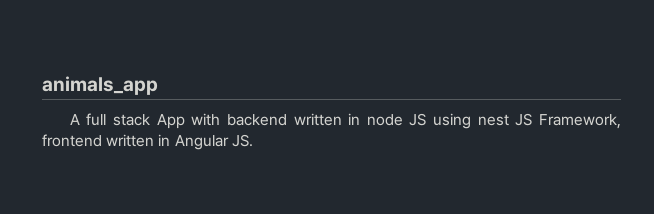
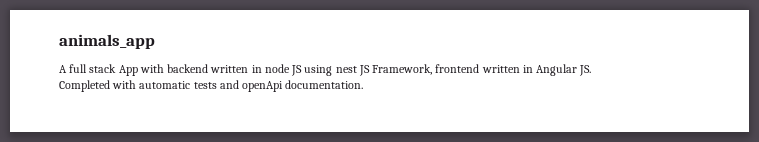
(253, 140) none -> [59,80,364,92] // Completed with automatic tests and openApi documentation.

